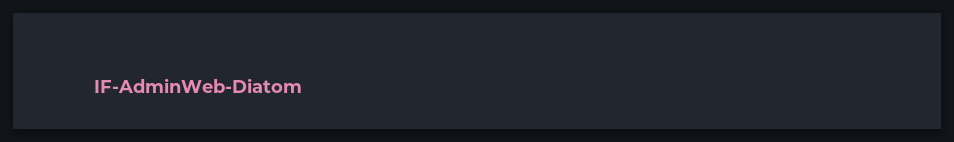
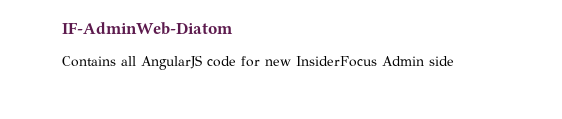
(302, 85) none -> [62,55,454,70] // Contains all AngularJS code for new InsiderFocus Admin side

